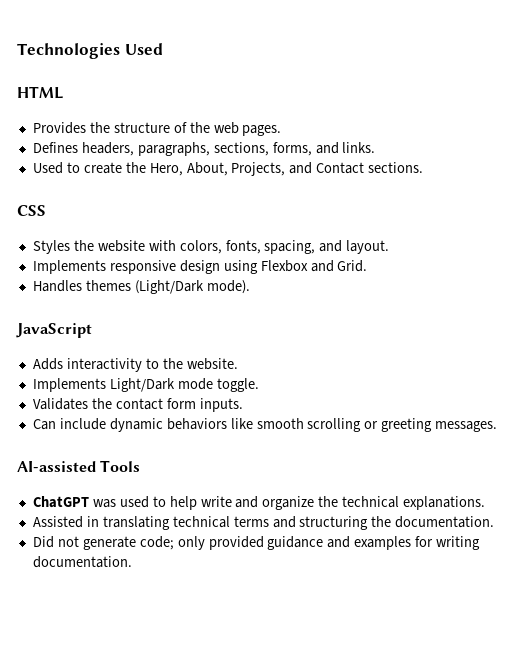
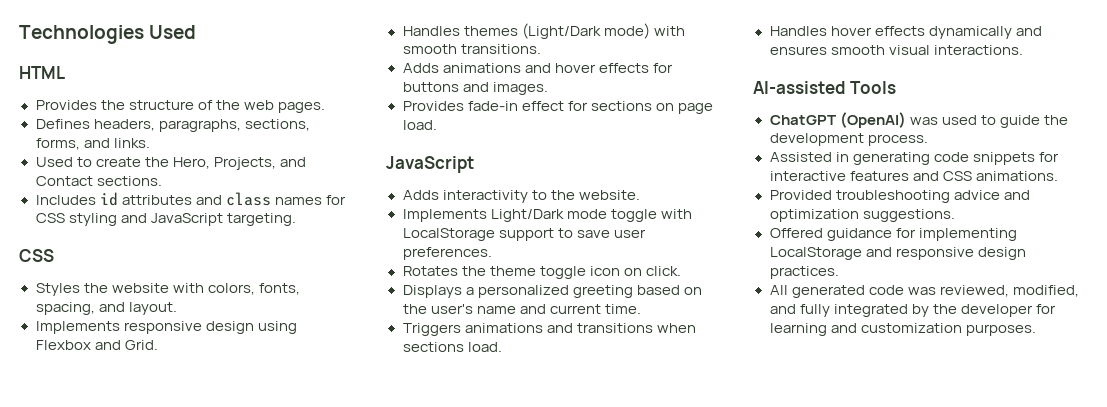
[186,162,228,176] About, -> (210, 163) none
(424, 167) none -> [35,192,346,206] [35,213,296,226] // Includes id attributes and class names for CSS styling and JavaScript targeting.
[206,280,250,294] mode). -> [603,23,685,39] [402,44,541,54] [402,63,673,73] [402,82,548,95] [402,101,713,114] [402,120,437,130] mode) with smooth transitions. // Adds animations and hover effects for buttons and images. // Provides fade-in effect for sections on page load.
[216,378,259,392] [32,398,243,412] [32,418,498,432] toggle. // Validates the contact form inputs. // Can include dynamic behaviors like smooth scrolling or greeting messages. -> [610,209,692,222] [402,228,646,241] [402,247,492,260] [402,266,681,279] [402,285,702,298] [402,304,641,314] [402,323,696,336] [402,342,502,352] [769,26,1042,39] [769,45,1023,55] toggle with LocalStorage support to save user preferences. // Rotates the theme toggle icon on click. // Displays a personalized greeting based on the user's name and current time. // Triggers animations and transitions when sections load. // Handles hover effects dynamically and ensures smooth visual interactions.
(89, 502) none -> [839,112,906,128] (OpenAI)
[169,496,486,510] [32,516,495,530] [32,536,481,550] [32,556,132,568] help write and organize the technical explanations. // Assisted in translating technical terms and structuring the documentation. // Did not generate code; only provided guidance and examples for writing documentation. -> [999,115,1068,128] [769,133,928,146] [769,152,1059,165] [769,171,1058,181] [769,190,1030,203] [769,209,955,222] [769,228,1017,241] [769,247,1026,260] [769,266,839,279] [769,285,1079,298] [769,304,1056,317] [769,323,1036,336] guide the development process. // Assisted in generating code snippets for interactive features and CSS animations. // Provided troubleshooting advice and optimization suggestions. // Offered guidance for implementing LocalStorage and responsive design practices. // All generated code was reviewed, modified, and fully integrated by the developer for learning and customization purposes.

